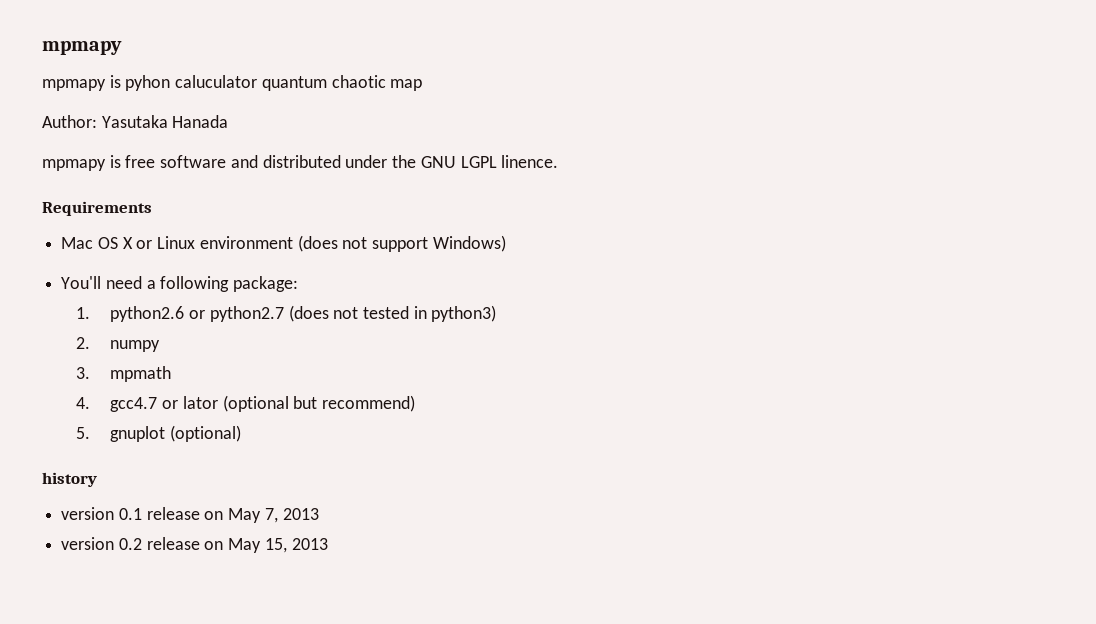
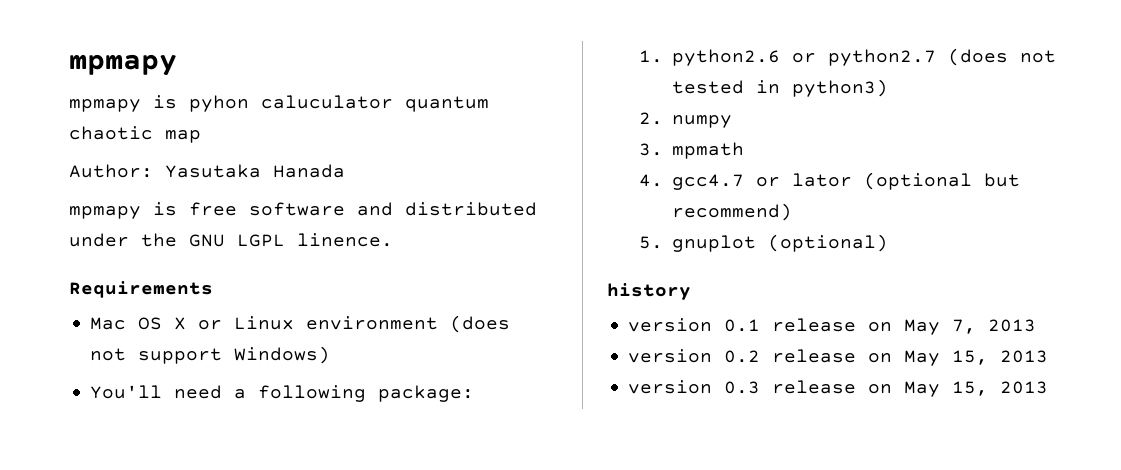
(328, 544) none -> [628,380,1049,397] // version 0.3 release on May 15, 2013

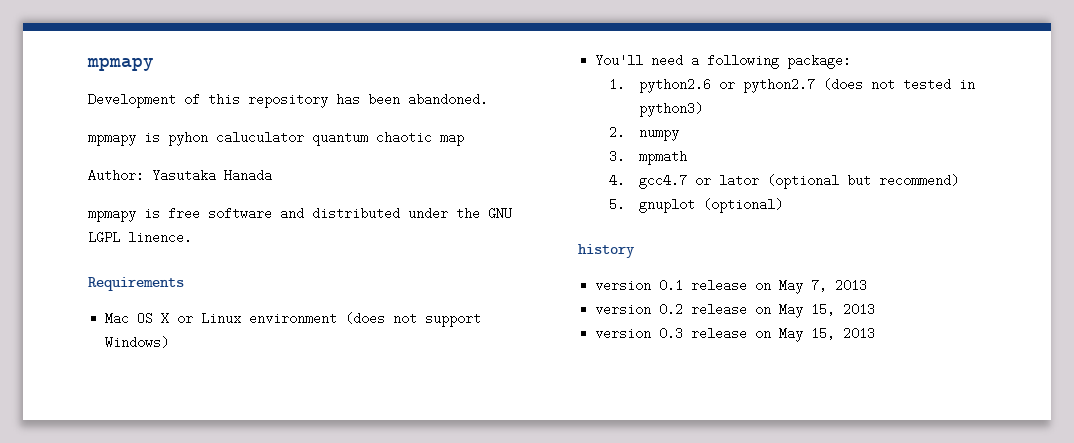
[69,54,177,76] mpmapy -> [87,57,154,71] [88,93,488,108] mpmapy // Development of this repository has been abandoned.

